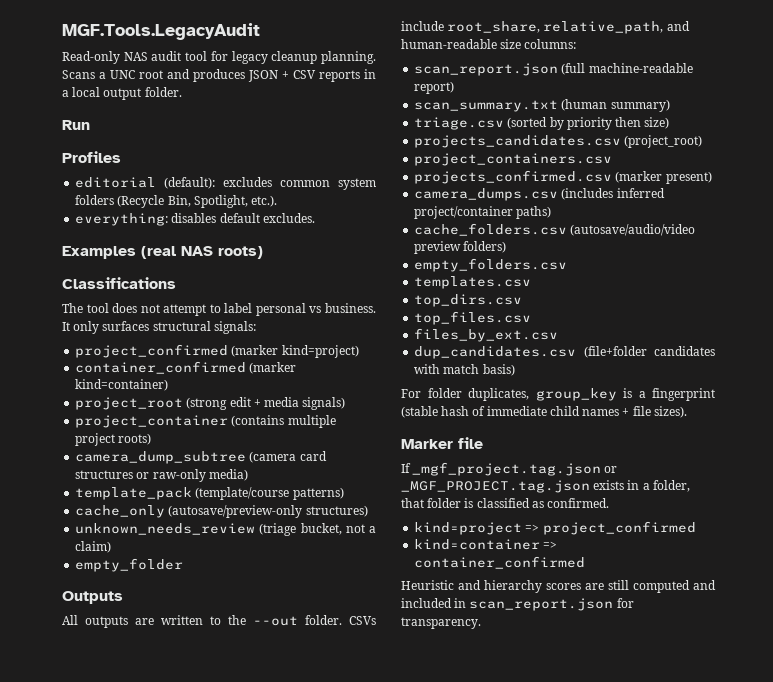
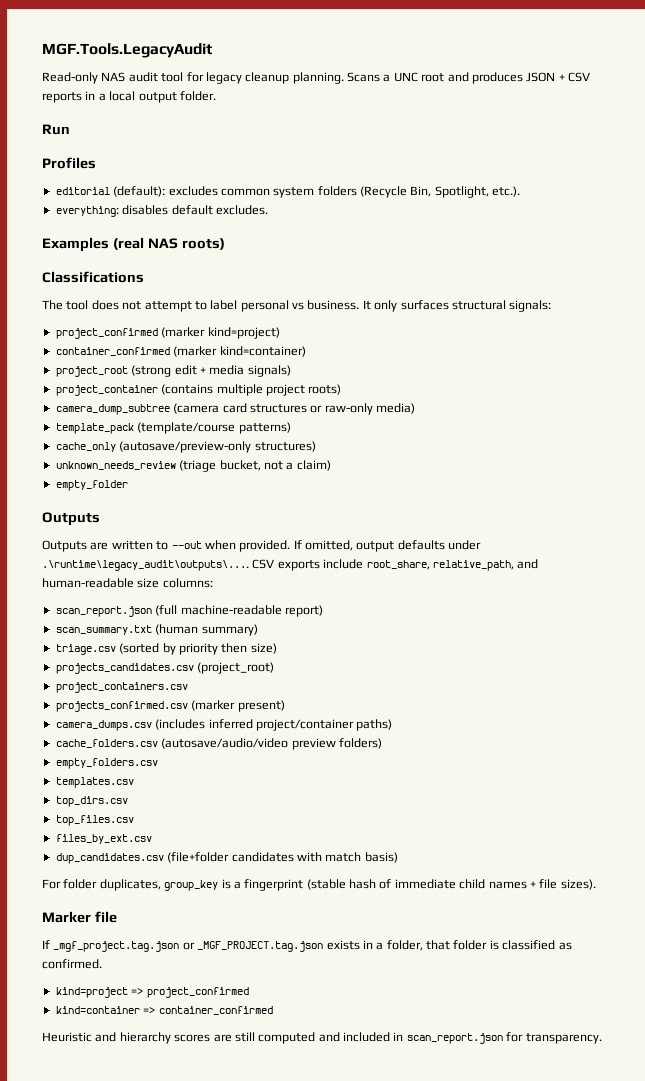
[62,615,128,628] All outputs -> [42,540,87,552] Outputs
[228,615,376,626] the --out folder. CSVs -> [171,540,482,552] [42,559,320,571] --out when provided. If omitted, output defaults under .\runtime\legacy_audit\outputs\.... CSV exports

